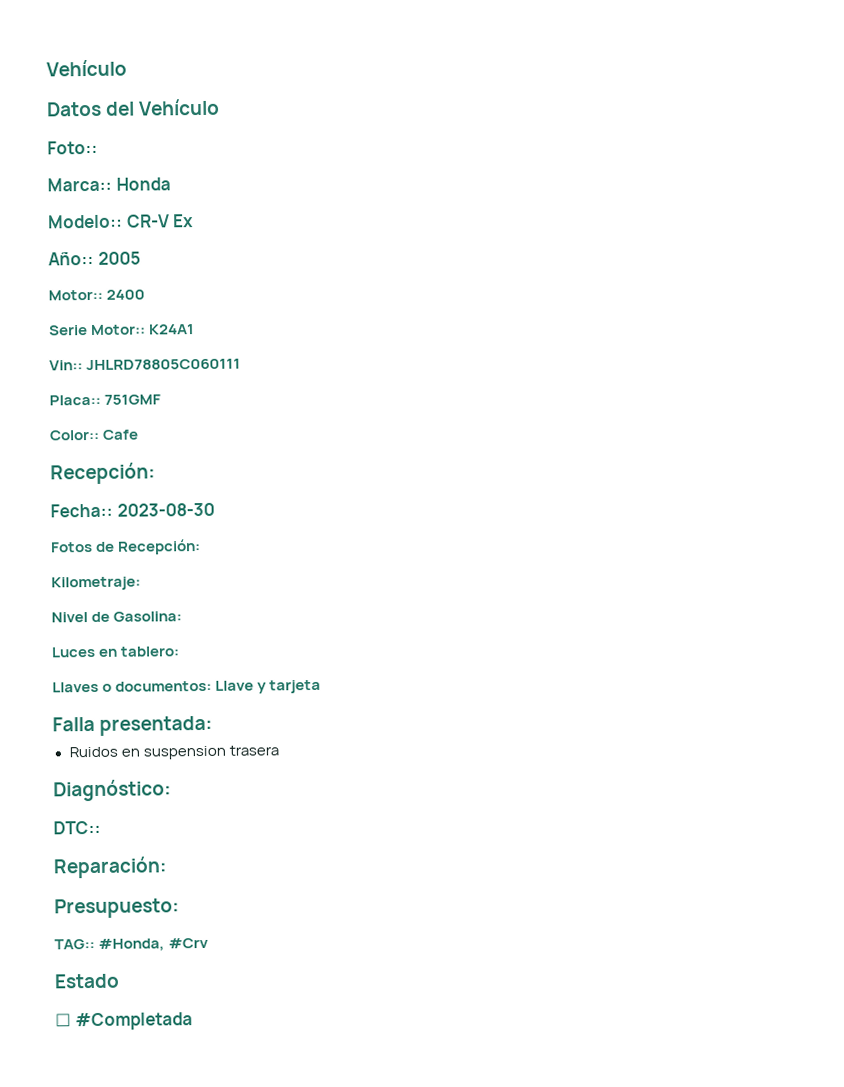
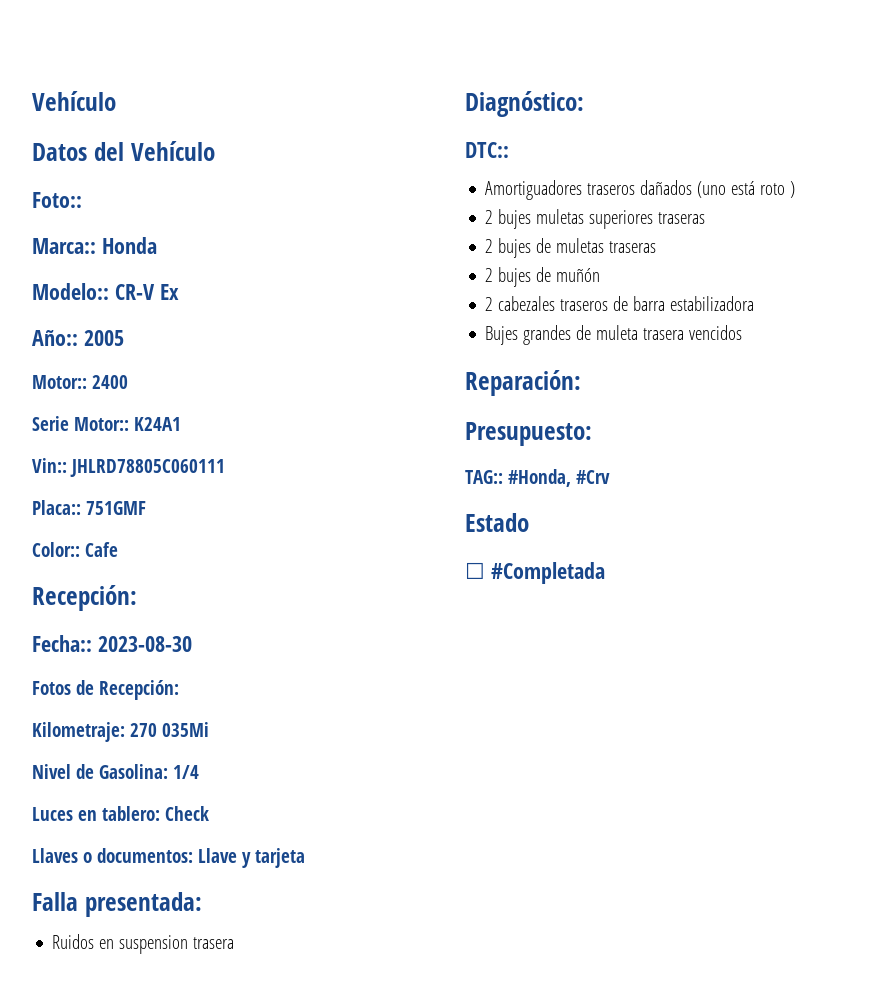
(141, 583) none -> [130,722,209,737] 270 035Mi
(183, 616) none -> [173,765,199,779] 1/4
(181, 651) none -> [165,806,209,821] Check
(101, 827) none -> [485,180,796,200] [485,209,706,229] [485,238,657,258] [485,267,601,287] [485,296,755,311] [485,325,743,345] // Amortiguadores traseros dañados (uno está roto ) // 2 bujes muletas superiores traseras // 2 bujes de muletas traseras // 2 bujes de muñón // 2 cabezales traseros de barra estabilizadora // Bujes grandes de muleta trasera vencidos

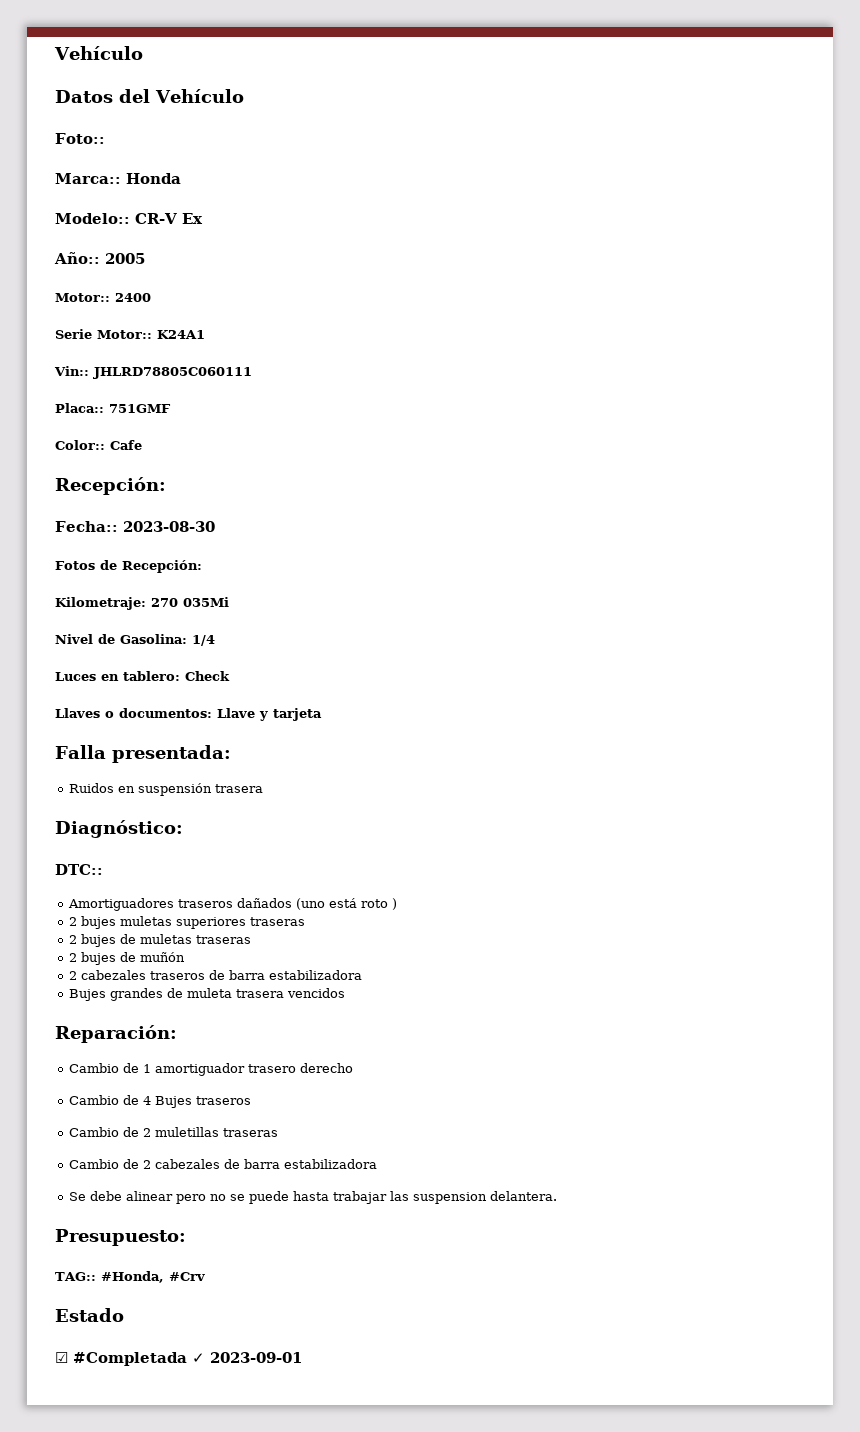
[119,935,189,954] suspension -> [138,783,213,796] suspensión
(581, 383) none -> [69,1063,354,1076] [69,1095,252,1108] [69,1127,279,1137] [69,1159,378,1169] [69,1191,558,1204] // Cambio de 1 amortiguador trasero derecho // Cambio de 4 Bujes traseros // Cambio de 2 muletillas traseras // Cambio de 2 cabezales de barra estabilizadora // Se debe alinear pero no se puede hasta trabajar las suspension delantera.
[465,562,605,584] ☐ #Completada -> [55,1352,302,1366] ☑ #Completada ✓ 2023-09-01

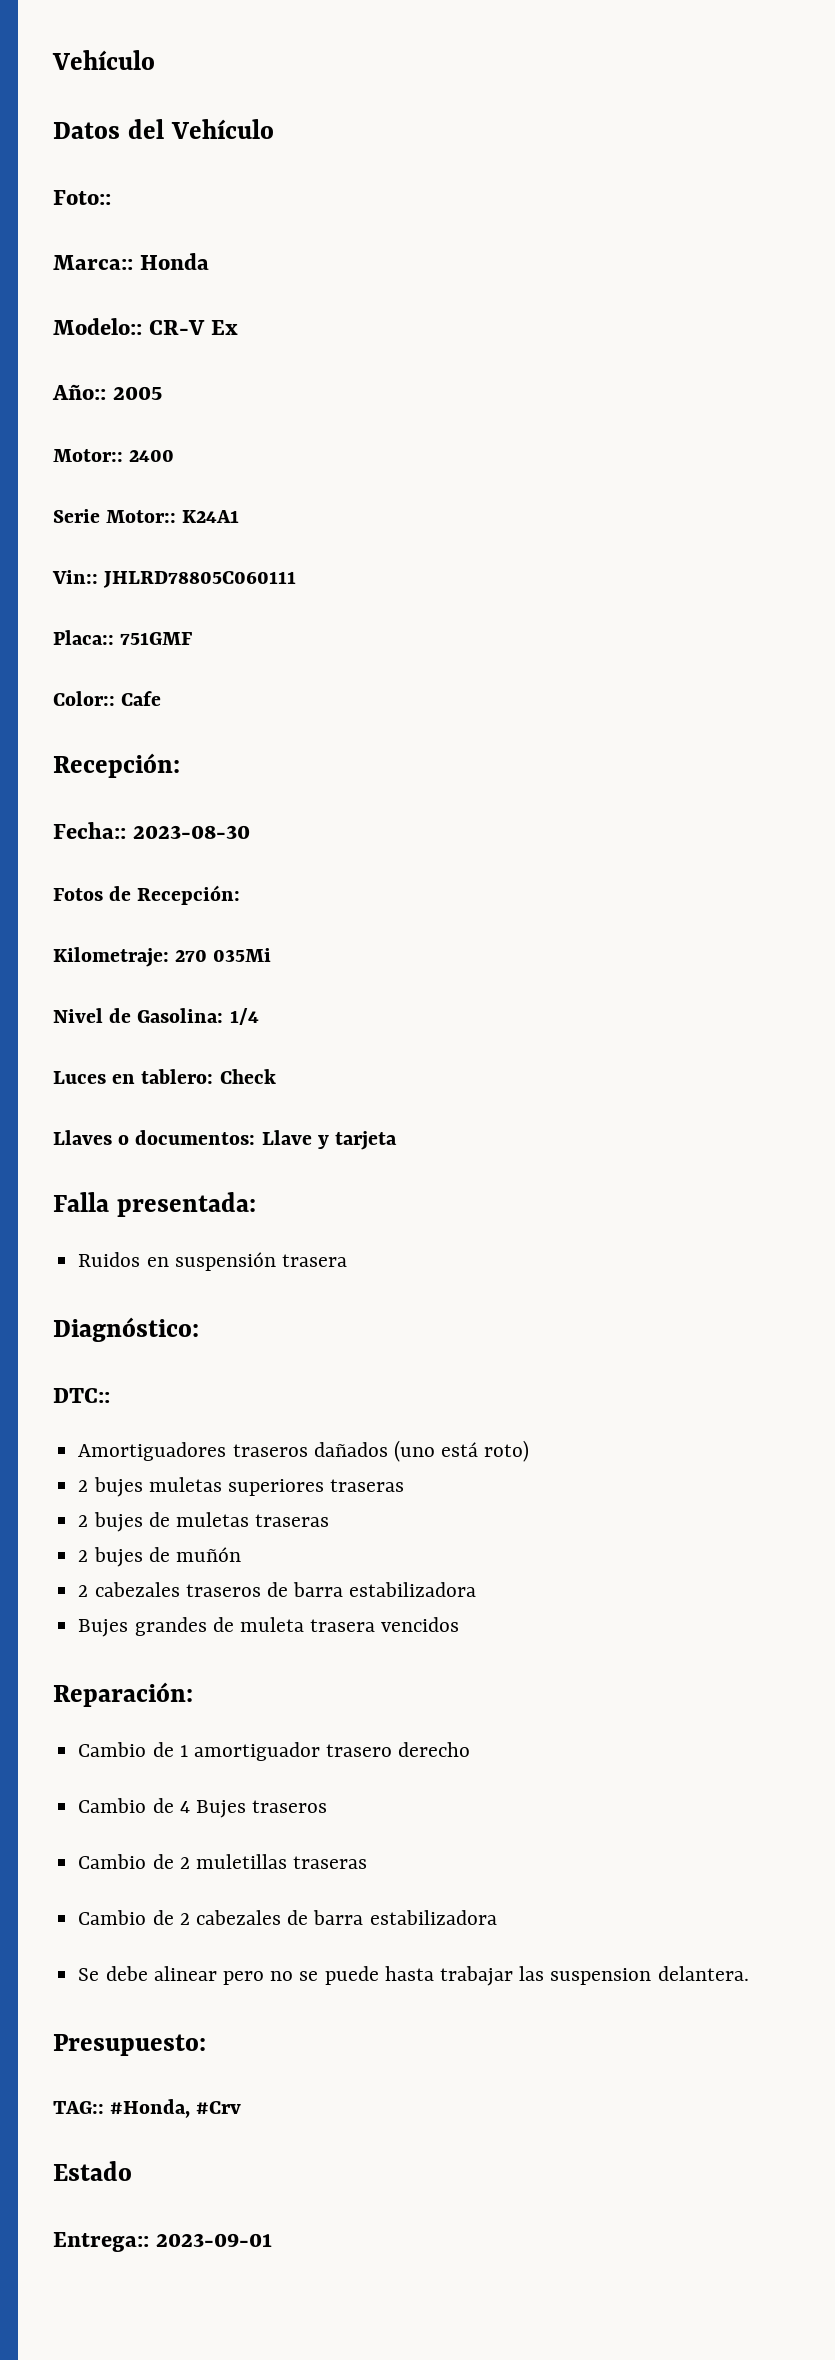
[361,898,398,910] roto ) -> [484,1440,530,1462] roto)
[55,1352,205,1366] ☑ #Completada ✓ -> [53,2232,149,2252] Entrega::

